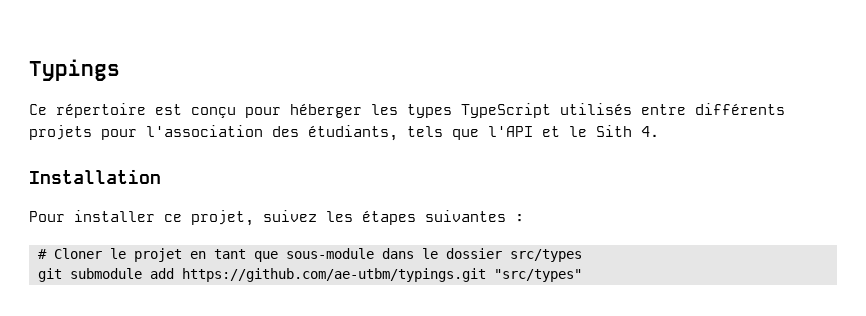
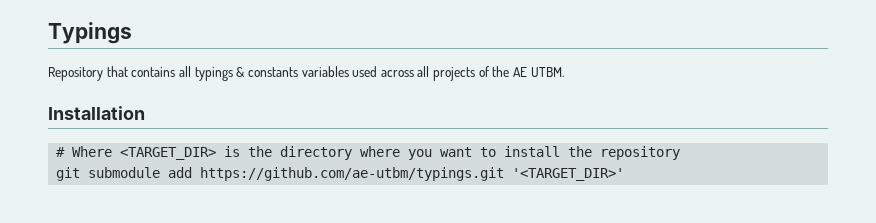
[29,103,785,118] [29,125,659,141] [29,169,161,184] [29,210,524,226] [37,248,582,262] Ce répertoire est conçu pour héberger les types TypeScript utilisés entre différents projets pour l'association des étudiants, tels que l'API et le Sith 4. // Installation // Pour installer ce projet, suivez les étapes suivantes : // # Cloner le projet en tant que sous-module dans le dossier src/types -> [48,66,564,81] [48,106,145,120] [56,146,681,160] Repository that contains all typings & constants variables used across all projects of the AE UTBM. // Installation // # Where <TARGET_DIR> is the directory where you want to install the repository
[493,269,582,282] "src/types" -> [512,168,625,181] '<TARGET_DIR>'

